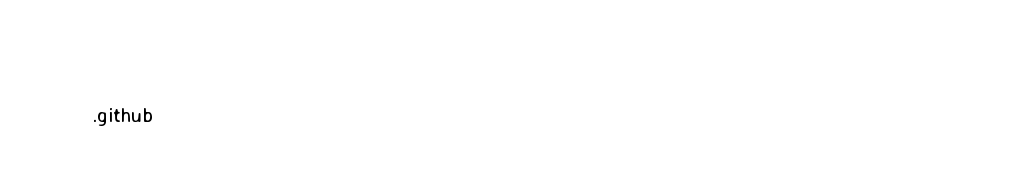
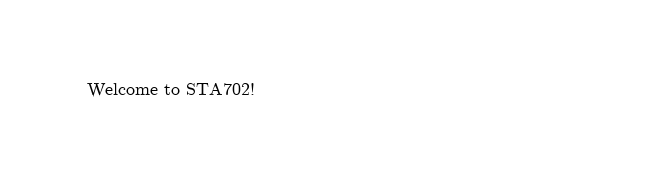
[93,108,153,126] .github -> [87,83,255,98] Welcome to STA702!

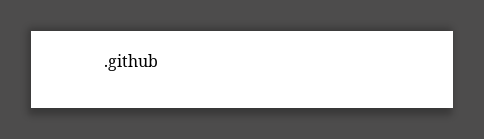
[87,83,255,98] Welcome to STA702! -> [104,54,158,71] .github

